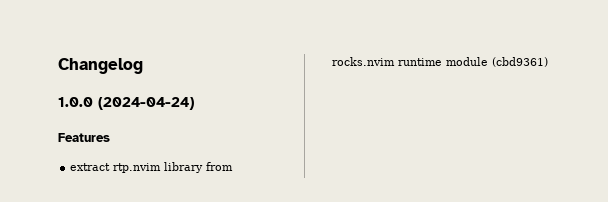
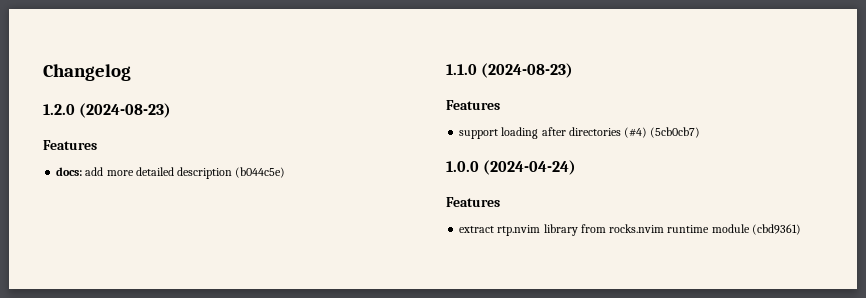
(143, 66) none -> [43,103,172,118] [43,140,97,150] [56,167,286,179] [446,63,574,78] [446,100,500,110] [459,127,701,139] // 1.2.0 (2024-08-23) // Features // docs: add more detailed description (b044c5e) // 1.1.0 (2024-08-23) // Features // support loading after directories (#4) (5cb0cb7)

